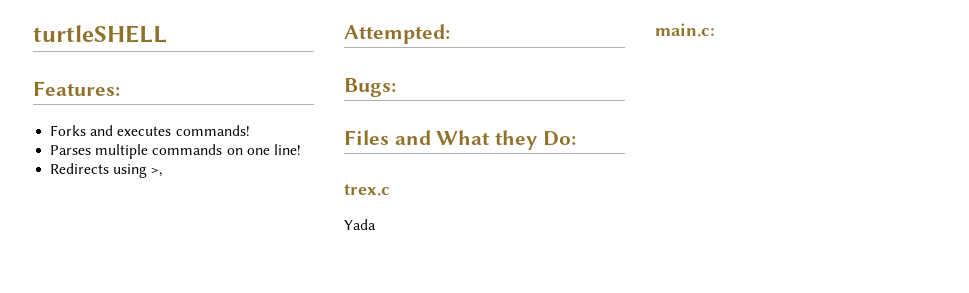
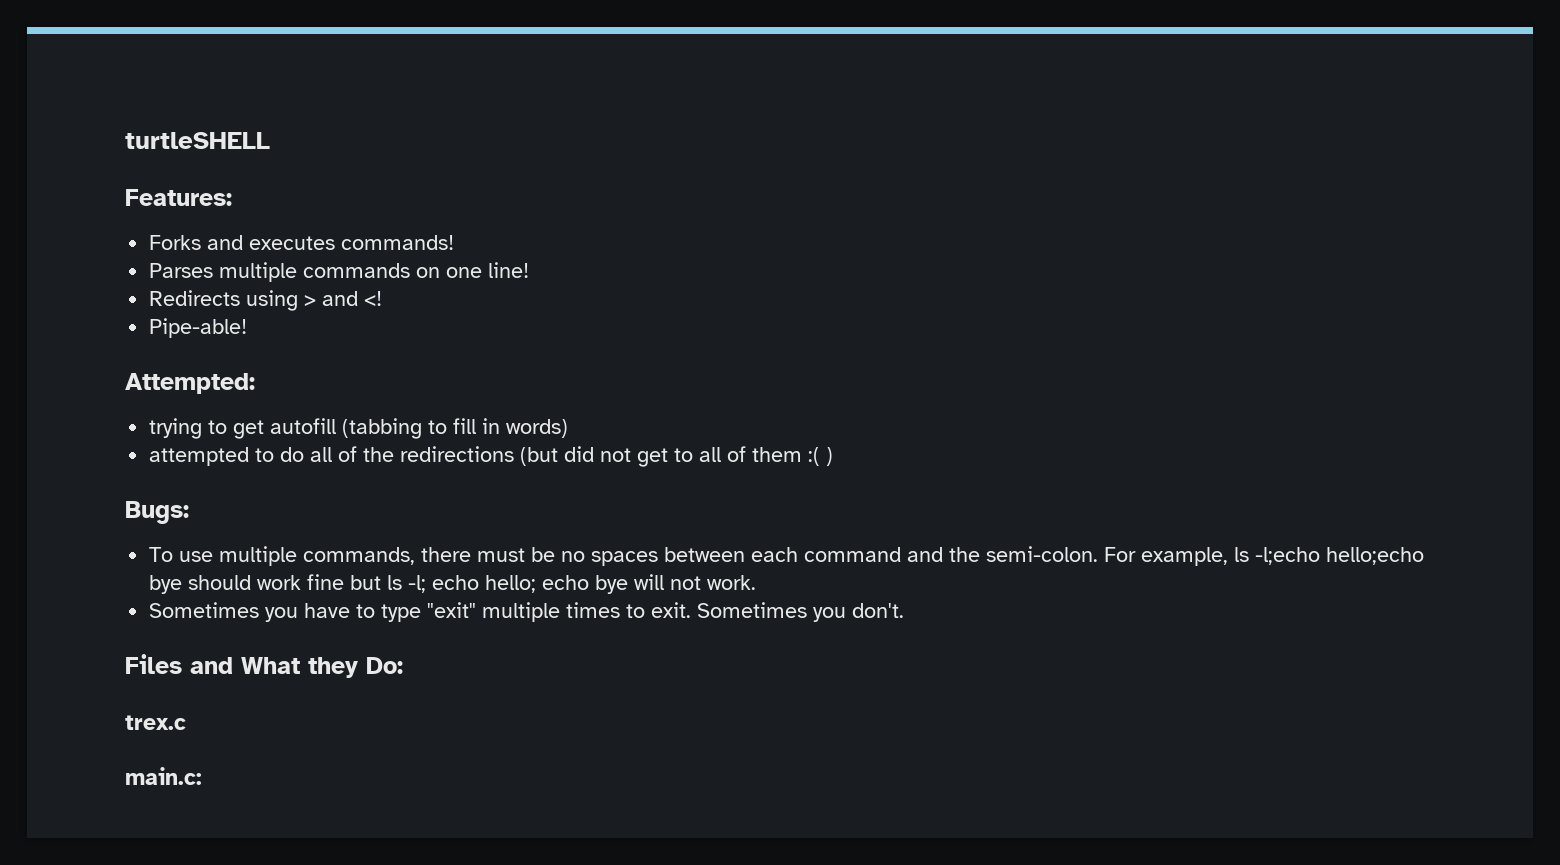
[151,167,163,177] [344,24,450,44] [344,78,396,97] >, // Attempted: // Bugs: -> [304,291,383,306] [149,318,248,338] [125,373,255,394] [149,418,569,439] [149,446,834,467] [125,501,189,524] [149,546,1425,566] [149,574,757,594] [149,602,905,622] > and <! // Pipe-able! // Attempted: // trying to get autofill (tabbing to fill in words) // attempted to do all of the redirections (but did not get to all of them :( ) // Bugs: // To use multiple commands, there must be no spaces between each command and the semi-colon. For example, ls -l;echo hello;echo bye should work fine but ls -l; echo hello; echo bye will not work. // Sometimes you have to type "exit" multiple times to exit. Sometimes you don't.
[344,219,376,230] // Yada -> (186, 722) none

